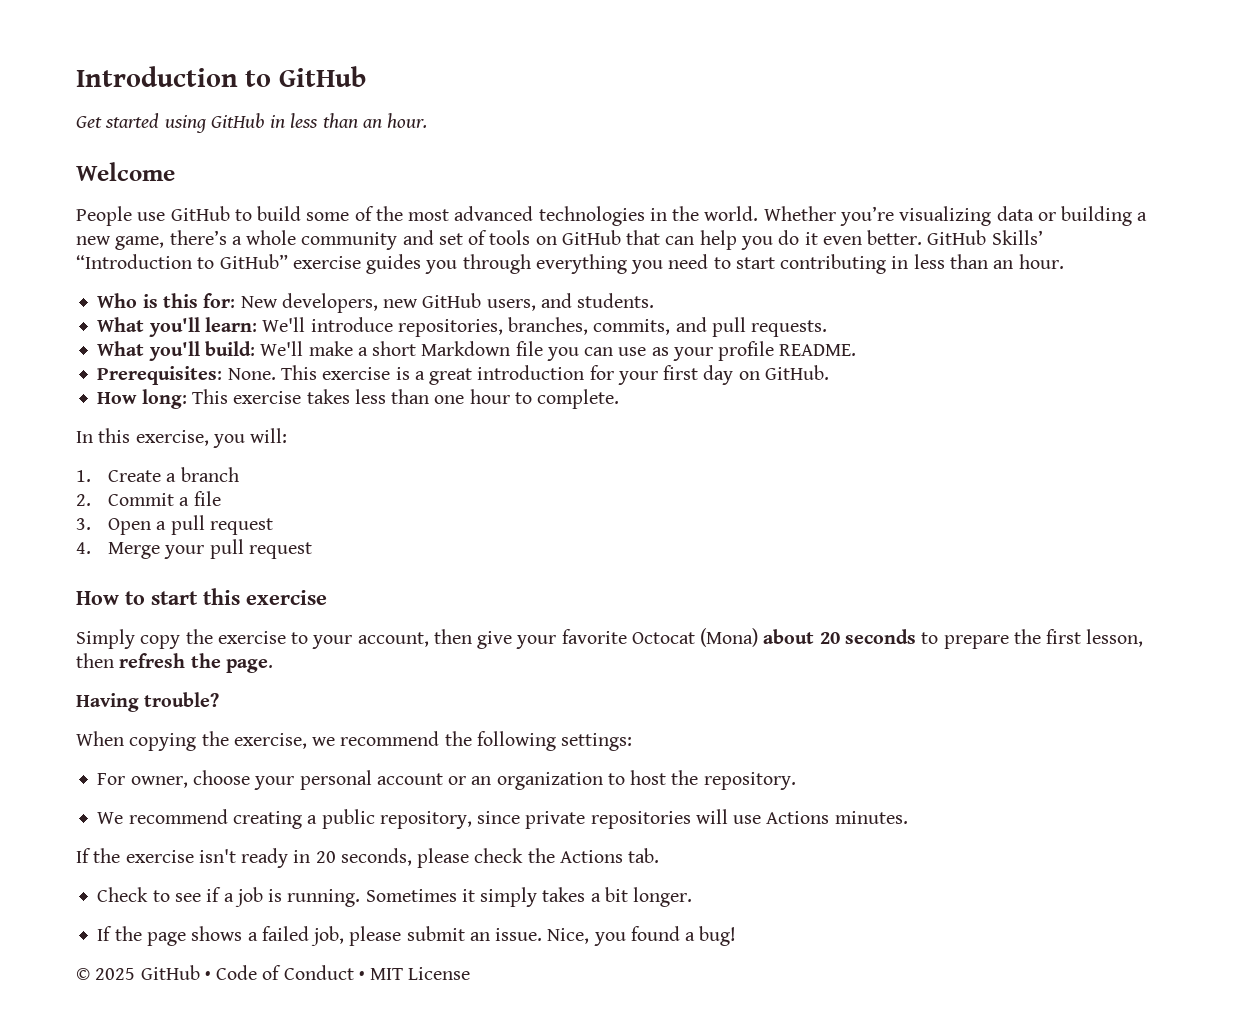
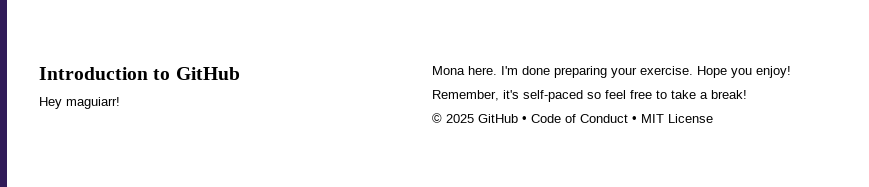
[76,113,428,133] [76,162,175,181] [76,206,1148,226] [76,230,1043,250] [76,254,1064,274] [97,293,655,313] [97,317,828,337] [97,341,857,361] [97,365,829,385] [97,389,620,409] [76,428,288,448] [76,467,239,482] [76,491,221,506] [76,515,273,535] [76,539,312,559] [76,588,327,605] [76,628,1144,649] [76,653,273,673] [76,692,220,712] [76,731,633,751] [97,770,796,790] [97,809,908,829] [76,848,660,868] [97,887,693,907] [97,926,737,946] Get started using GitHub in less than an hour. // Welcome // People use GitHub to build some of the most advanced technologies in the world. Whether you’re visualizing data or building a new game, there’s a whole community and set of tools on GitHub that can help you do it even better. GitHub Skills’ “Introduction to GitHub” exercise guides you through everything you need to start contributing in less than an hour. // Who is this for: New developers, new GitHub users, and students. // What you'll learn: We'll introduce repositories, branches, commits, and pull requests. // What you'll build: We'll make a short Markdown file you can use as your profile README. // Prerequisites: None. This exercise is a great introduction for your first day on GitHub. // How long: This exercise takes less than one hour to complete. // In this exercise, you will: // 1. Create a branch // 2. Commit a file // 3. Open a pull request // 4. Merge your pull request // How to start this exercise // Simply copy the exercise to your account, then give your favorite Octocat (Mona) about 20 seconds to prepare the first lesson, then refresh the page. // Having trouble? // When copying the exercise, we recommend the following settings: // For owner, choose your personal account or an organization to host the repository. // We recommend creating a public repository, since private repositories will use Actions minutes. // If the exercise isn't ready in 20 seconds, please check the Actions tab. // Check to see if a job is running. Sometimes it simply takes a bit longer. // If the page shows a failed job, please submit an issue. Nice, you found a bug! -> [39,97,120,109] [432,66,791,78] [432,90,747,102] Hey maguiarr! // Mona here. I'm done preparing your exercise. Hope you enjoy! // Remember, it's self-paced so feel free to take a break!

